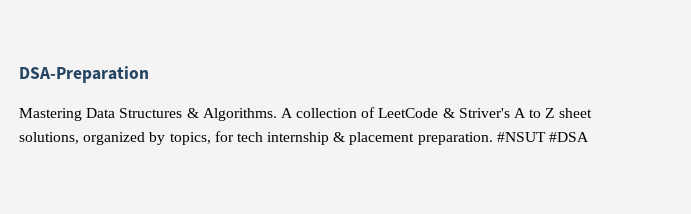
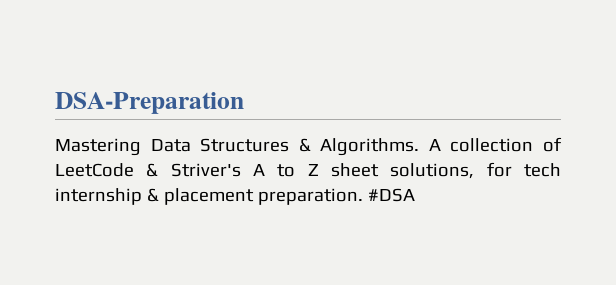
[83,132,211,145] organized by topics, -> (475, 171) none
[496,132,546,142] #NSUT -> (363, 196) none

